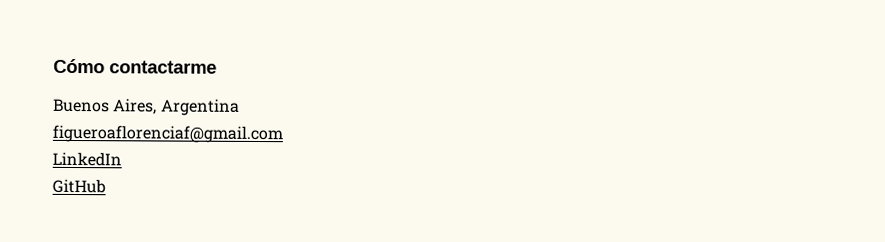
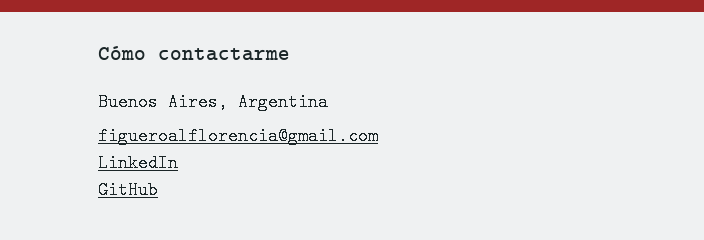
[52,124,283,144] figueroaflorenciaf@gmail.com -> [98,127,378,145] figueroalflorencia@gmail.com

